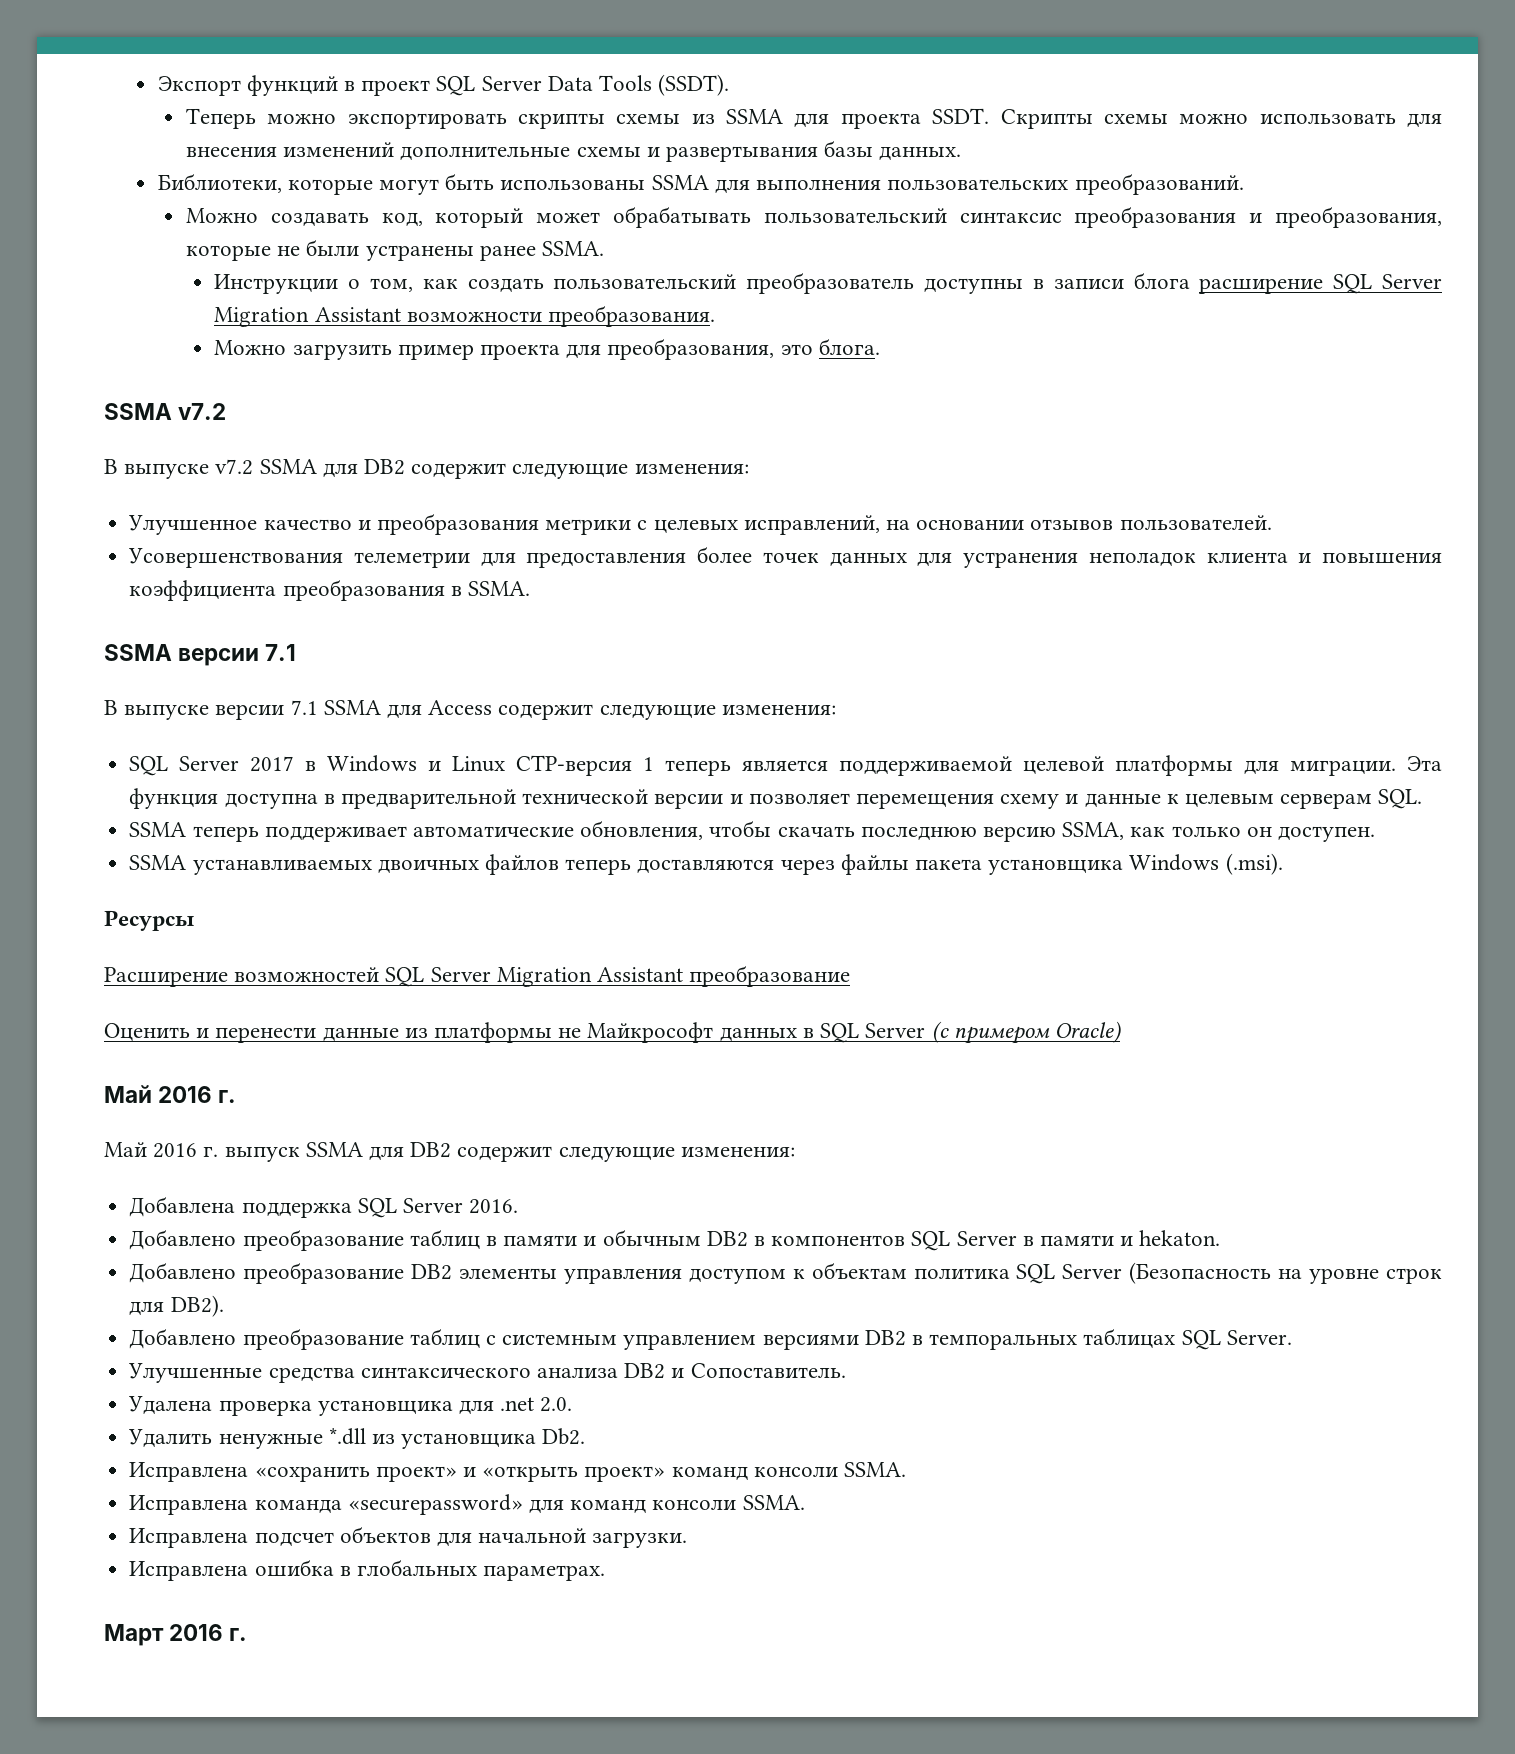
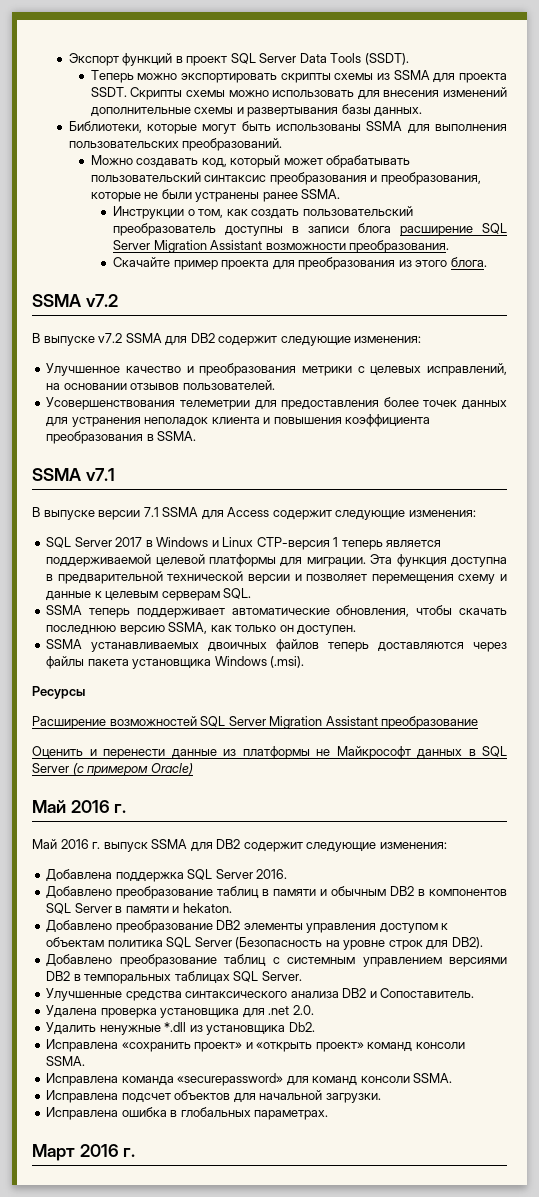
[214,340,392,360] Можно загрузить -> [113,257,171,267] Скачайте
[607,338,813,360] преобразования, это -> [298,257,448,270] преобразования из этого
[178,644,297,666] версии 7.1 -> [85,468,115,481] v7.1

